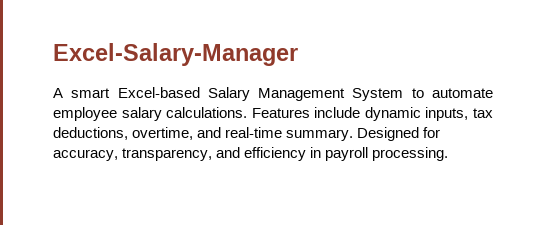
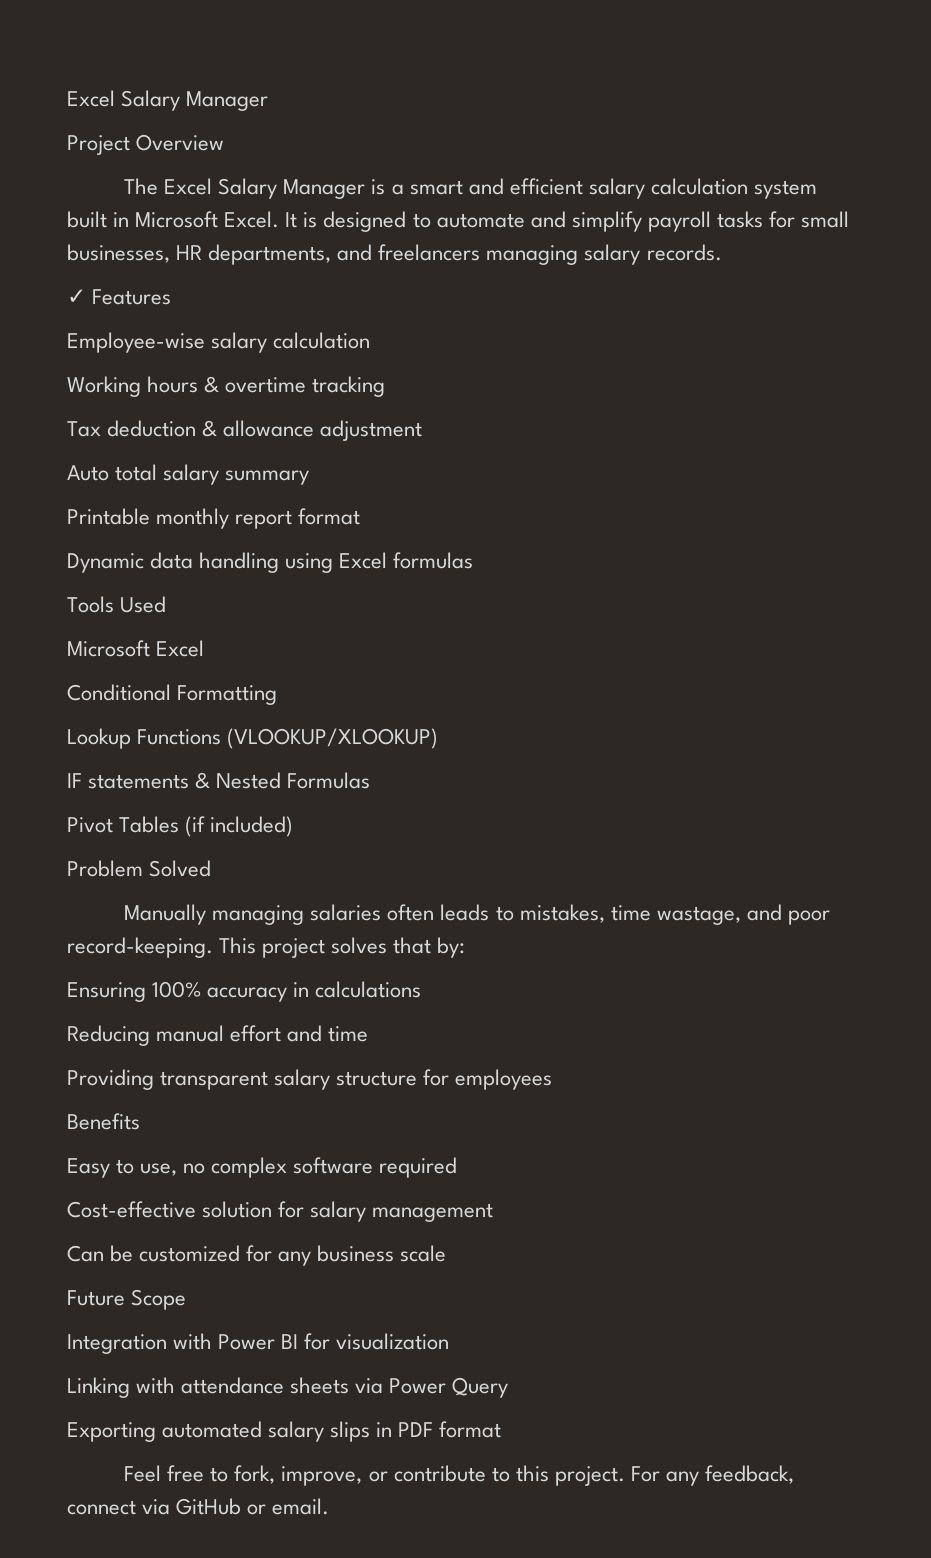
[53,43,298,66] [53,87,493,101] [53,107,493,121] [53,127,441,141] [53,147,449,161] Excel-Salary-Manager // A smart Excel-based Salary Management System to automate employee salary calculations. Features include dynamic inputs, tax deductions, overtime, and real-time summary. Designed for accuracy, transparency, and efficiency in payroll processing. -> [67,90,269,111] [67,134,225,155] [124,178,818,199] [67,211,850,232] [67,244,722,265] [67,289,172,305] [67,332,371,353] [67,376,386,397] [67,420,423,441] [67,464,310,485] [67,508,361,529] [67,552,474,573] [67,596,167,613] [67,640,205,657] [67,684,278,705] [67,728,439,749] [67,772,371,789] [67,816,294,837] [67,860,212,877] [124,904,830,925] [67,937,466,958] [67,981,422,1002] [67,1025,369,1046] [67,1069,553,1090] [67,1113,140,1130] [67,1157,458,1178] [67,1201,494,1222] [67,1245,447,1266] [67,1289,187,1310] [67,1333,450,1354] [67,1377,509,1398] [67,1421,502,1442] [124,1465,795,1486] [67,1498,330,1515] Excel Salary Manager // Project Overview // The Excel Salary Manager is a smart and efficient salary calculation system built in Microsoft Excel. It is designed to automate and simplify payroll tasks for small businesses, HR departments, and freelancers managing salary records. // ✓ Features // Employee-wise salary calculation // Working hours & overtime tracking // Tax deduction & allowance adjustment // Auto total salary summary // Printable monthly report format // Dynamic data handling using Excel formulas // Tools Used // Microsoft Excel // Conditional Formatting // Lookup Functions (VLOOKUP/XLOOKUP) // IF statements & Nested Formulas // Pivot Tables (if included) // Problem Solved // Manually managing salaries often leads to mistakes, time wastage, and poor record-keeping. This project solves that by: // Ensuring 100% accuracy in calculations // Reducing manual effort and time // Providing transparent salary structure for employees // Benefits // Easy to use, no complex software required // Cost-effective solution for salary management // Can be customized for any business scale // Future Scope // Integration with Power BI for visualization // Linking with attendance sheets via Power Query // Exporting automated salary slips in PDF format // Feel free to fork, improve, or contribute to this project. For any feedback, connect via GitHub or email.

